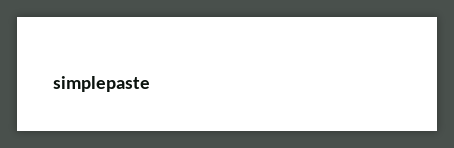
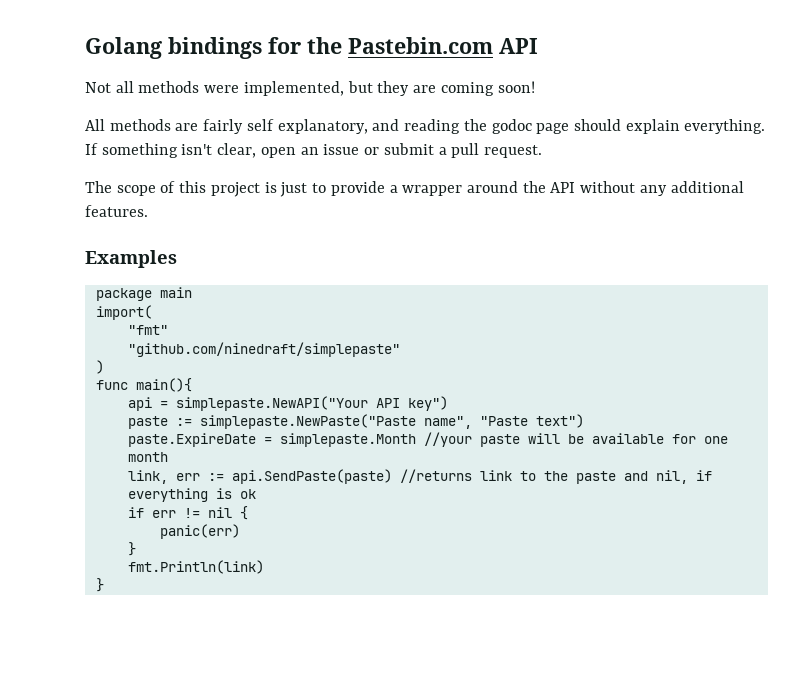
[53,76,150,92] simplepaste -> [85,37,538,59] [85,81,535,96] [85,119,766,134] [85,143,542,158] [85,181,744,197] [85,205,148,217] [85,250,177,268] [95,287,192,301] [95,305,152,320] [127,325,168,335] [127,342,400,357] [95,360,104,374] [95,378,192,392] [127,396,448,411] [127,414,584,429] [127,432,728,447] [127,452,168,462] [127,469,712,484] [127,488,256,502] [127,506,248,520] [159,524,240,539] [127,542,136,556] [127,560,264,574] [95,578,104,592] Golang bindings for the Pastebin.com API // Not all methods were implemented, but they are coming soon! // All methods are fairly self explanatory, and reading the godoc page should explain everything. If something isn't clear, open an issue or submit a pull request. // The scope of this project is just to provide a wrapper around the API without any additional features. // Examples // package main // import( // "fmt" // "github.com/ninedraft/simplepaste" // ) // func main(){ // api = simplepaste.NewAPI("Your API key") // paste := simplepaste.NewPaste("Paste name", "Paste text") // paste.ExpireDate = simplepaste.Month //your paste will be available for one month // link, err := api.SendPaste(paste) //returns link to the paste and nil, if everything is ok // if err != nil { // panic(err) // } // fmt.Println(link) // }

